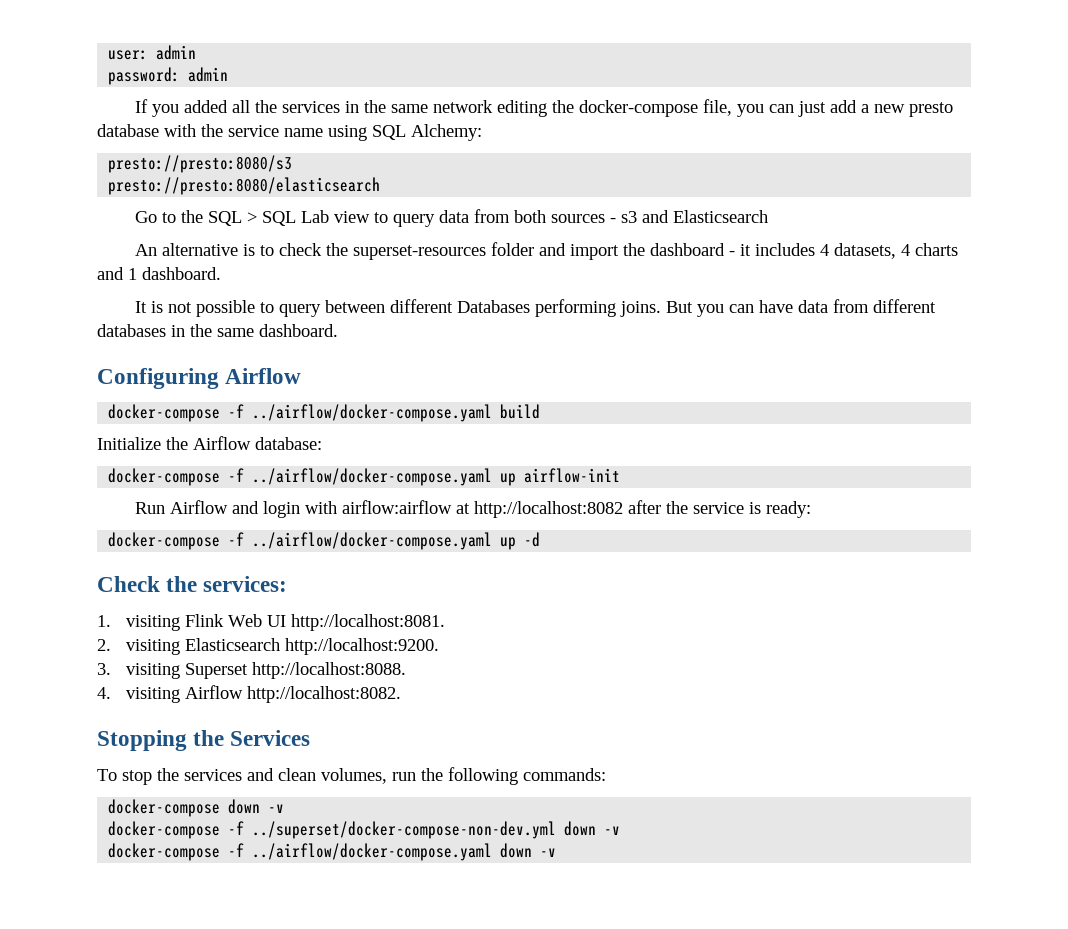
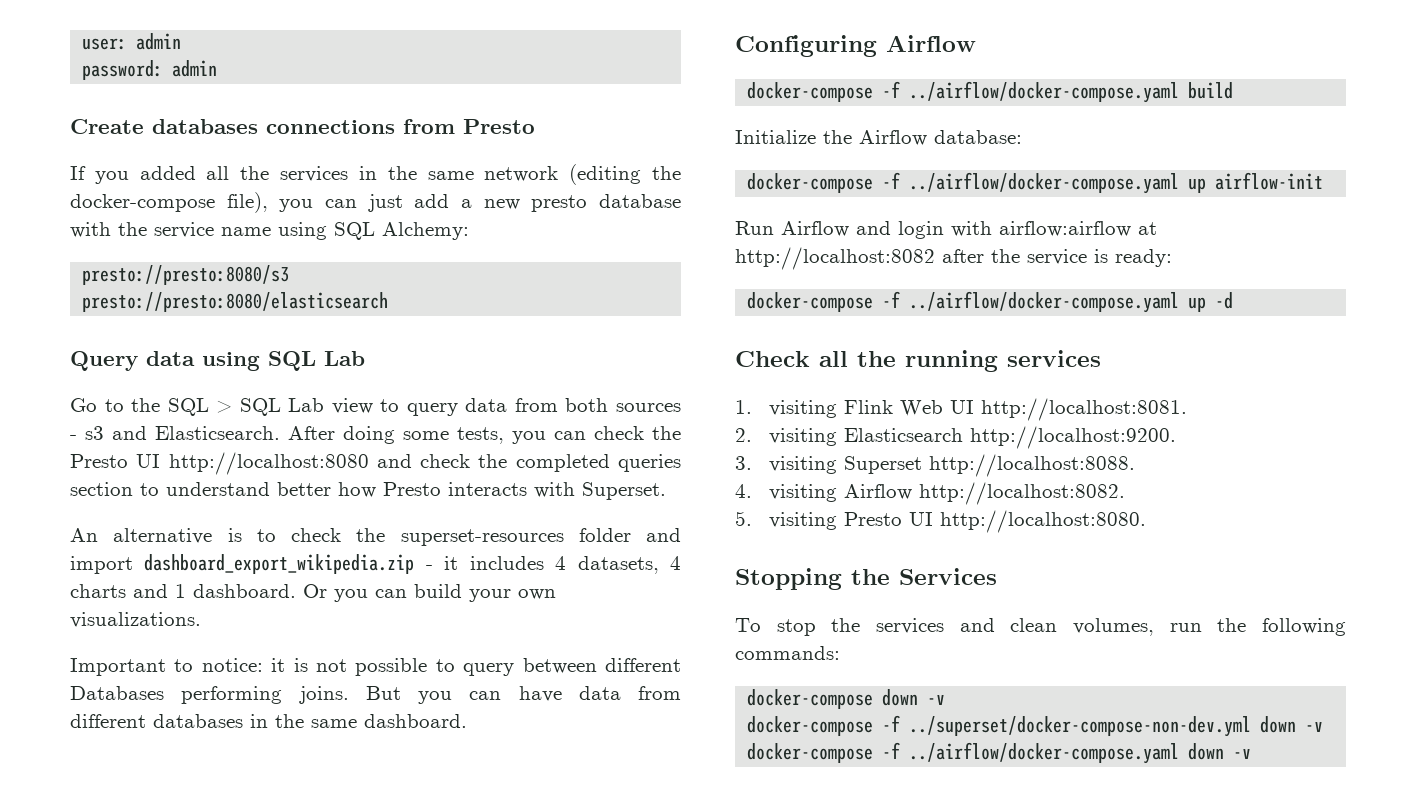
(229, 74) none -> [70,119,535,134] // Create databases connections from Presto
[497,100,548,117] editing -> [569,164,642,185] (editing
[703,99,733,116] file, -> [226,192,268,213] file),
(381, 186) none -> [70,351,365,371] // Query data using SQL Lab
[673,210,769,223] Elasticsearch -> [155,426,681,444] [70,452,681,475] [70,482,666,500] Elasticsearch. After doing some tests, you can check the Presto UI http://localhost:8080 and check the completed queries section to understand better how Presto interacts with Superset.
[623,243,726,256] the dashboard -> [144,554,415,574] dashboard_export_wikipedia.zip
[135,301,148,313] // It -> [303,584,556,602] [70,612,201,628] [70,658,286,676] Or you can build your own visualizations. // Important to notice: it
[166,576,288,592] the services: -> [819,350,1101,372] all the running services
(402, 694) none -> [735,510,1147,533] // 5. visiting Presto UI http://localhost:8080.

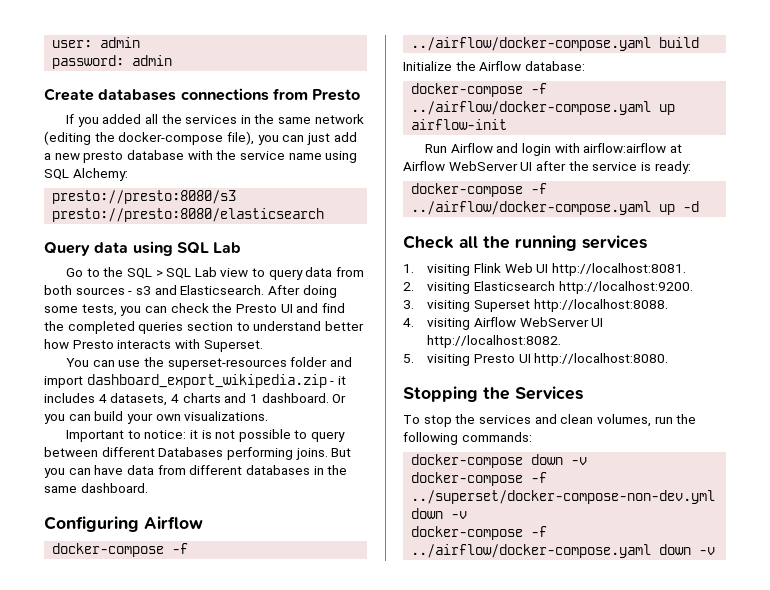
[168,452,471,475] http://localhost:8080 and check -> [296,303,345,313] and find
[70,528,341,544] An alternative is to check -> [65,358,141,367] You can use
[735,247,935,270] http://localhost:8082 -> [403,161,533,171] Airflow WebServer UI
(913, 492) none -> [519,317,604,327] WebServer UI

